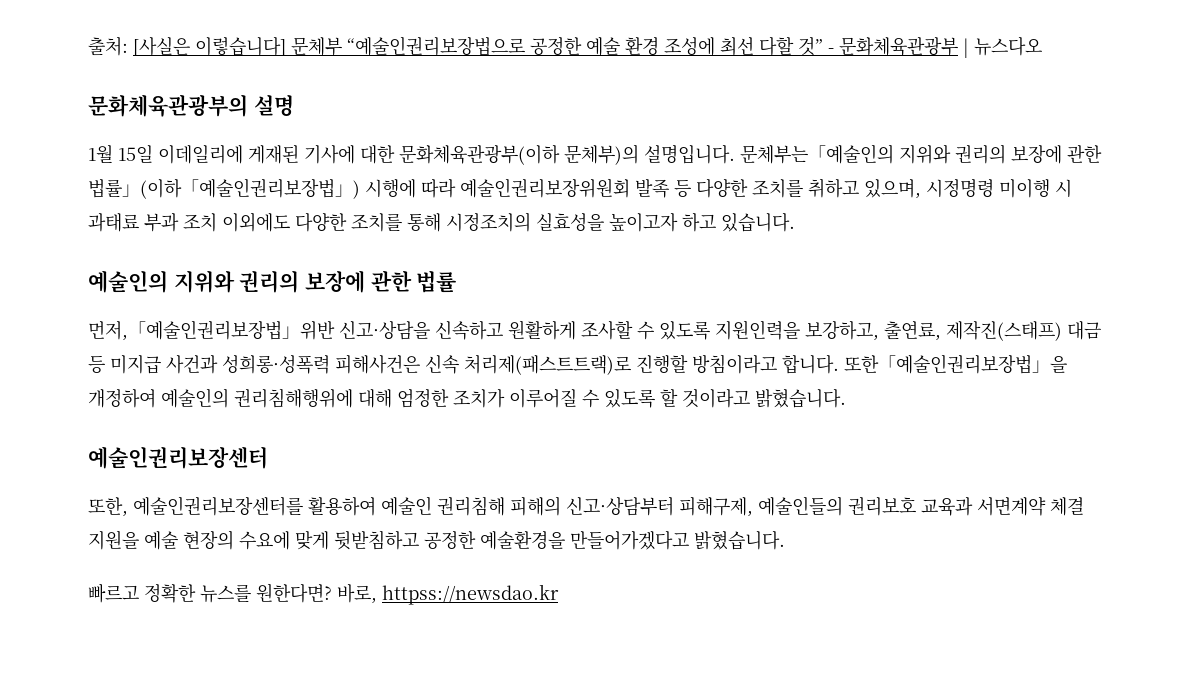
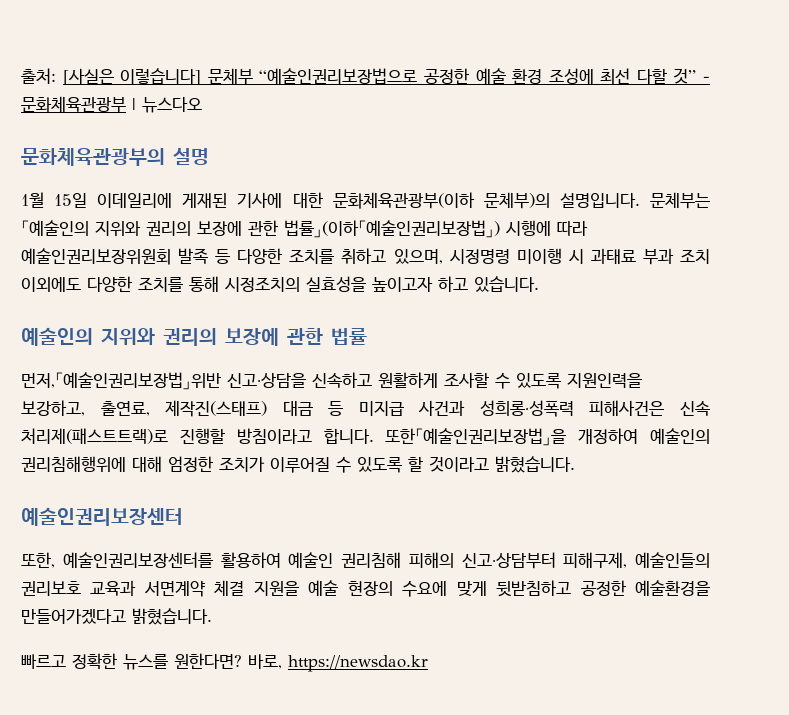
[382,584,559,605] httpss://newsdao.kr -> [288,655,428,672] https://newsdao.kr

